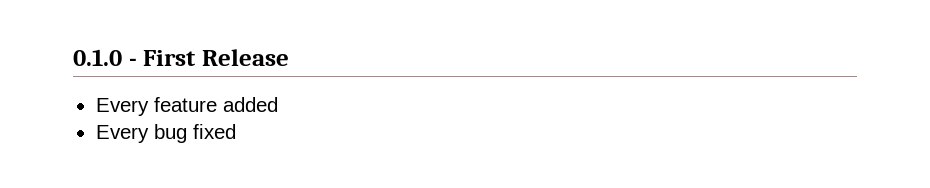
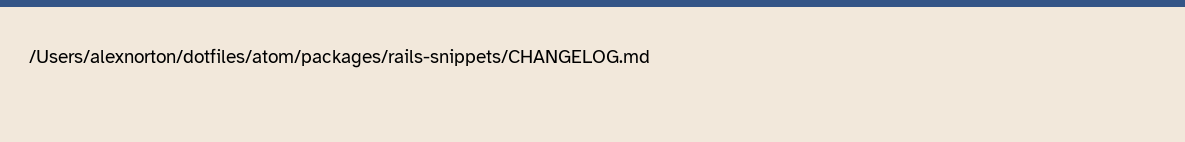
[73,49,289,66] [95,97,278,116] [95,124,236,143] 0.1.0 - First Release // Every feature added // Every bug fixed -> [29,48,650,68] /Users/alexnorton/dotfiles/atom/packages/rails-snippets/CHANGELOG.md

